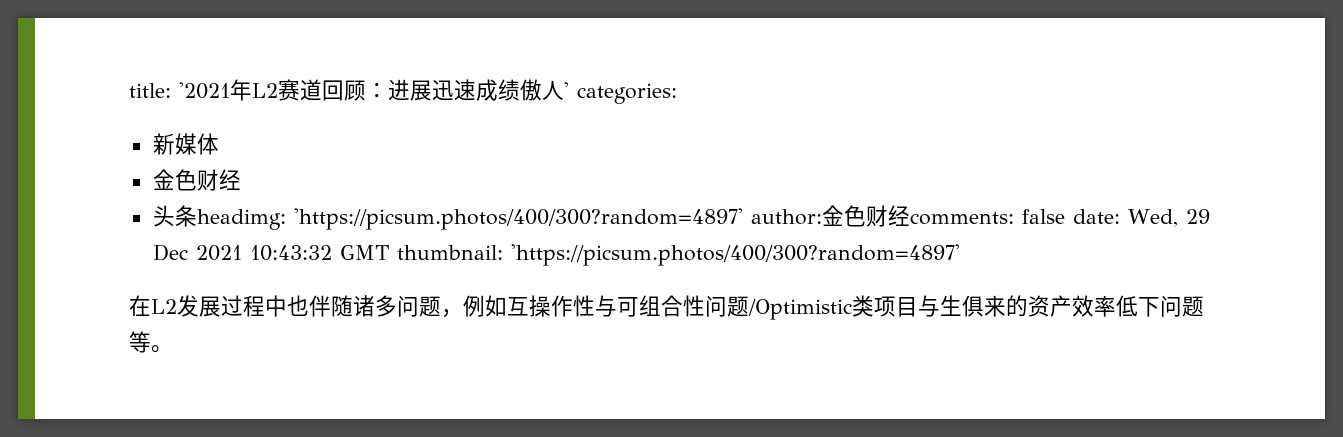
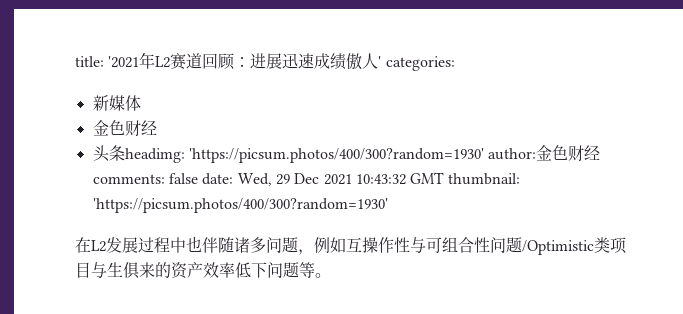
[293,208,743,230] 'https://picsum.photos/400/300?random=4897' -> [188,148,484,163] 'https://picsum.photos/400/300?random=1930'
[510,244,960,266] 'https://picsum.photos/400/300?random=4897' -> [92,198,388,213] 'https://picsum.photos/400/300?random=1930'

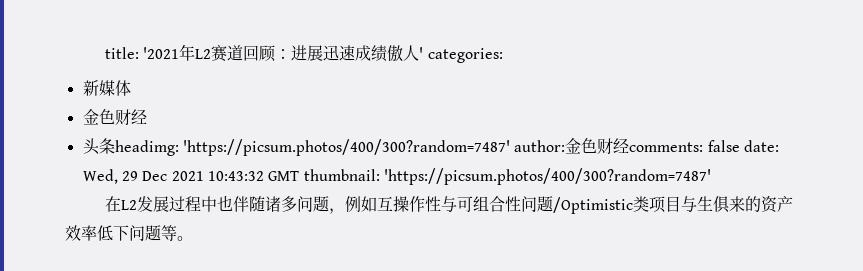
[188,148,484,163] 'https://picsum.photos/400/300?random=1930' -> [182,139,510,156] 'https://picsum.photos/400/300?random=7487'
[92,198,388,213] 'https://picsum.photos/400/300?random=1930' -> [383,168,711,185] 'https://picsum.photos/400/300?random=7487'

